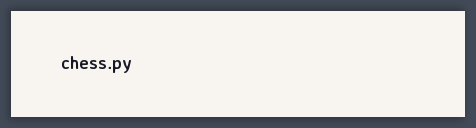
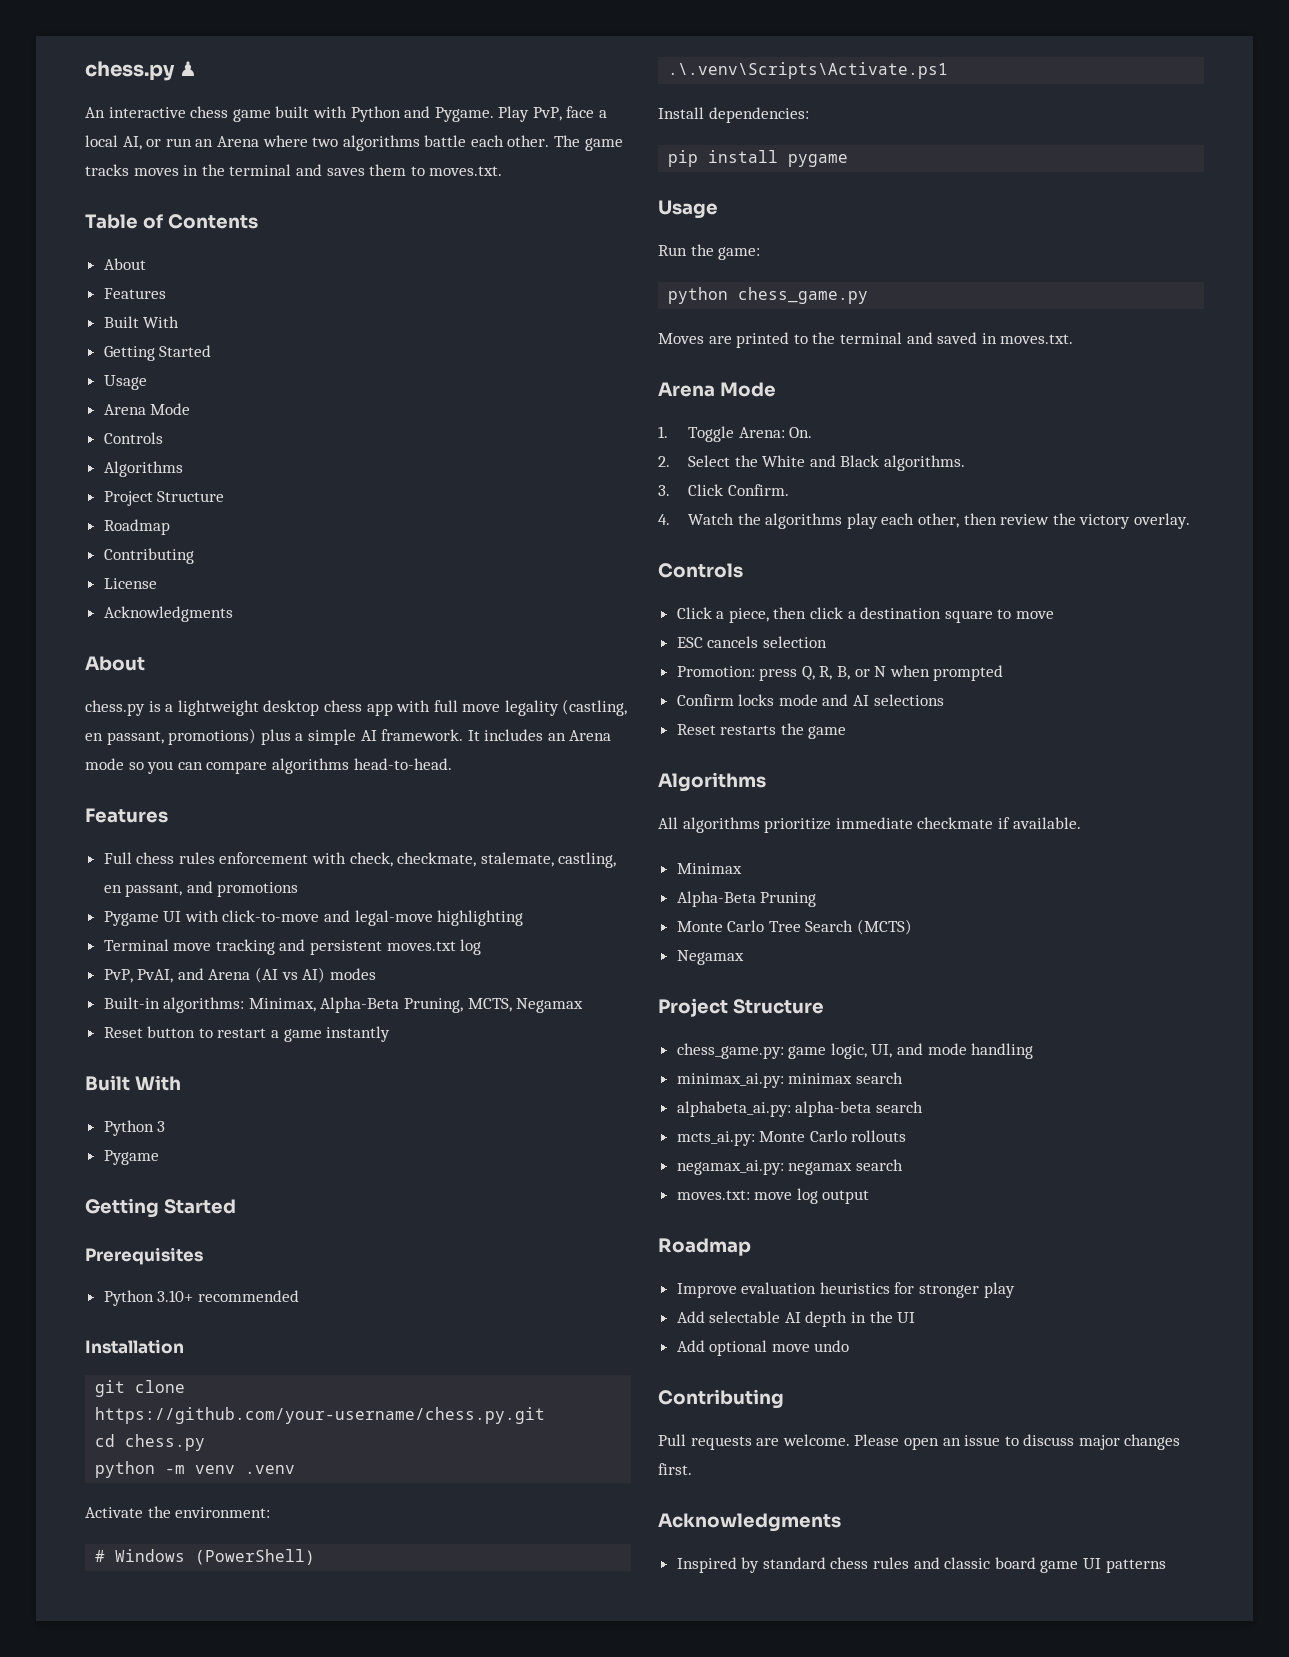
[61,56,132,73] chess.py -> [85,61,198,81] [85,106,608,122] [85,135,623,151] [85,164,503,176] [85,214,258,229] [103,258,146,270] [103,288,166,299] [103,316,180,328] [103,345,212,361] [103,375,147,390] [103,403,191,415] [103,432,163,444] [103,461,183,477] [103,491,225,506] [103,519,170,535] [103,548,194,564] [103,578,157,589] [103,606,233,622] [85,656,145,671] [85,699,628,716] [85,728,612,745] [85,758,452,774] [85,808,168,823] [103,852,617,868] [103,881,299,897] [103,910,524,926] [103,939,482,955] [103,967,376,983] [103,997,584,1013] [103,1026,391,1042] [85,1075,181,1091] [103,1120,166,1136] [103,1150,159,1165] [85,1198,236,1218] [85,1247,203,1265] [103,1290,299,1306] [85,1339,184,1354] [95,1380,186,1397] [95,1407,546,1424] [95,1434,206,1451] [95,1461,296,1478] [85,1506,271,1518] [95,1549,316,1565] [668,62,949,79] [658,107,809,123] [668,150,849,167] [658,200,718,219] [658,244,761,260] [668,287,869,304] [658,332,1074,348] [658,382,776,397] [658,426,813,442] [658,455,966,471] [658,484,789,496] [658,513,1191,529] [658,563,743,578] [676,607,1055,623] [676,636,827,648] [676,665,1004,681] [676,694,944,706] [676,723,847,739] [658,772,766,792] [658,817,1081,833] [676,863,742,874] [676,891,817,907] [676,919,913,935] [676,950,744,965] [658,998,824,1017] [676,1043,1034,1059] [676,1072,903,1088] [676,1101,923,1117] [676,1130,907,1146] [676,1159,903,1175] [676,1188,870,1204] [658,1238,751,1256] [676,1282,1015,1298] [676,1311,916,1327] [676,1340,850,1356] [658,1389,784,1409] [658,1434,1181,1450] [658,1463,692,1475] [658,1513,841,1532] [676,1557,1166,1573] chess.py ♟ // An interactive chess game built with Python and Pygame. Play PvP, face a local AI, or run an Arena where two algorithms battle each other. The game tracks moves in the terminal and saves them to moves.txt. // Table of Contents // About // Features // Built With // Getting Started // Usage // Arena Mode // Controls // Algorithms // Project Structure // Roadmap // Contributing // License // Acknowledgments // About // chess.py is a lightweight desktop chess app with full move legality (castling, en passant, promotions) plus a simple AI framework. It includes an Arena mode so you can compare algorithms head-to-head. // Features // Full chess rules enforcement with check, checkmate, stalemate, castling, en passant, and promotions // Pygame UI with click-to-move and legal-move highlighting // Terminal move tracking and persistent moves.txt log // PvP, PvAI, and Arena (AI vs AI) modes // Built-in algorithms: Minimax, Alpha-Beta Pruning, MCTS, Negamax // Reset button to restart a game instantly // Built With // Python 3 // Pygame // Getting Started // Prerequisites // Python 3.10+ recommended // Installation // git clone https://github.com/your-username/chess.py.git // cd chess.py // python -m venv .venv // Activate the environment: // # Windows (PowerShell) // .\.venv\Scripts\Activate.ps1 // Install dependencies: // pip install pygame // Usage // Run the game: // python chess_game.py // Moves are printed to the terminal and saved in moves.txt. // Arena Mode // 1. Toggle Arena: On. // 2. Select the White and Black algorithms. // 3. Click Confirm. // 4. Watch the algorithms play each other, then review the victory overlay. // Controls // Click a piece, then click a destination square to move // ESC cancels selection // Promotion: press Q, R, B, or N when prompted // Confirm locks mode and AI selections // Reset restarts the game // Algorithms // All algorithms prioritize immediate checkmate if available. // Minimax // Alpha-Beta Pruning // Monte Carlo Tree Search (MCTS) // Negamax // Project Structure // chess_game.py: game logic, UI, and mode handling // minimax_ai.py: minimax search // alphabeta_ai.py: alpha-beta search // mcts_ai.py: Monte Carlo rollouts // negamax_ai.py: negamax search // moves.txt: move log output // Roadmap // Improve evaluation heuristics for stronger play // Add selectable AI depth in the UI // Add optional move undo // Contributing // Pull requests are welcome. Please open an issue to discuss major changes first. // Acknowledgments // Inspired by standard chess rules and classic board game UI patterns

